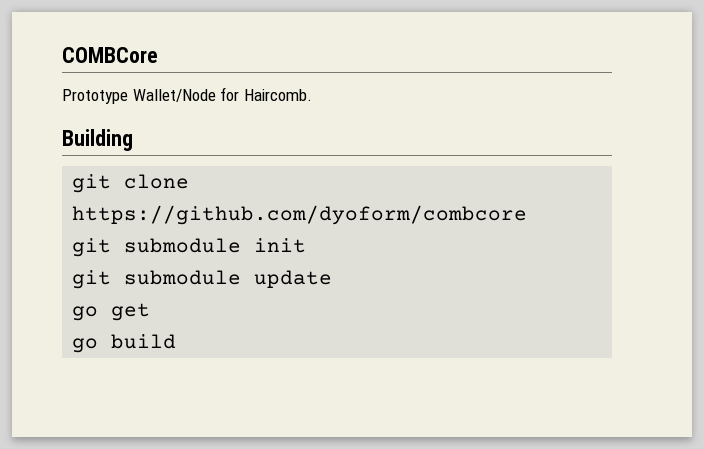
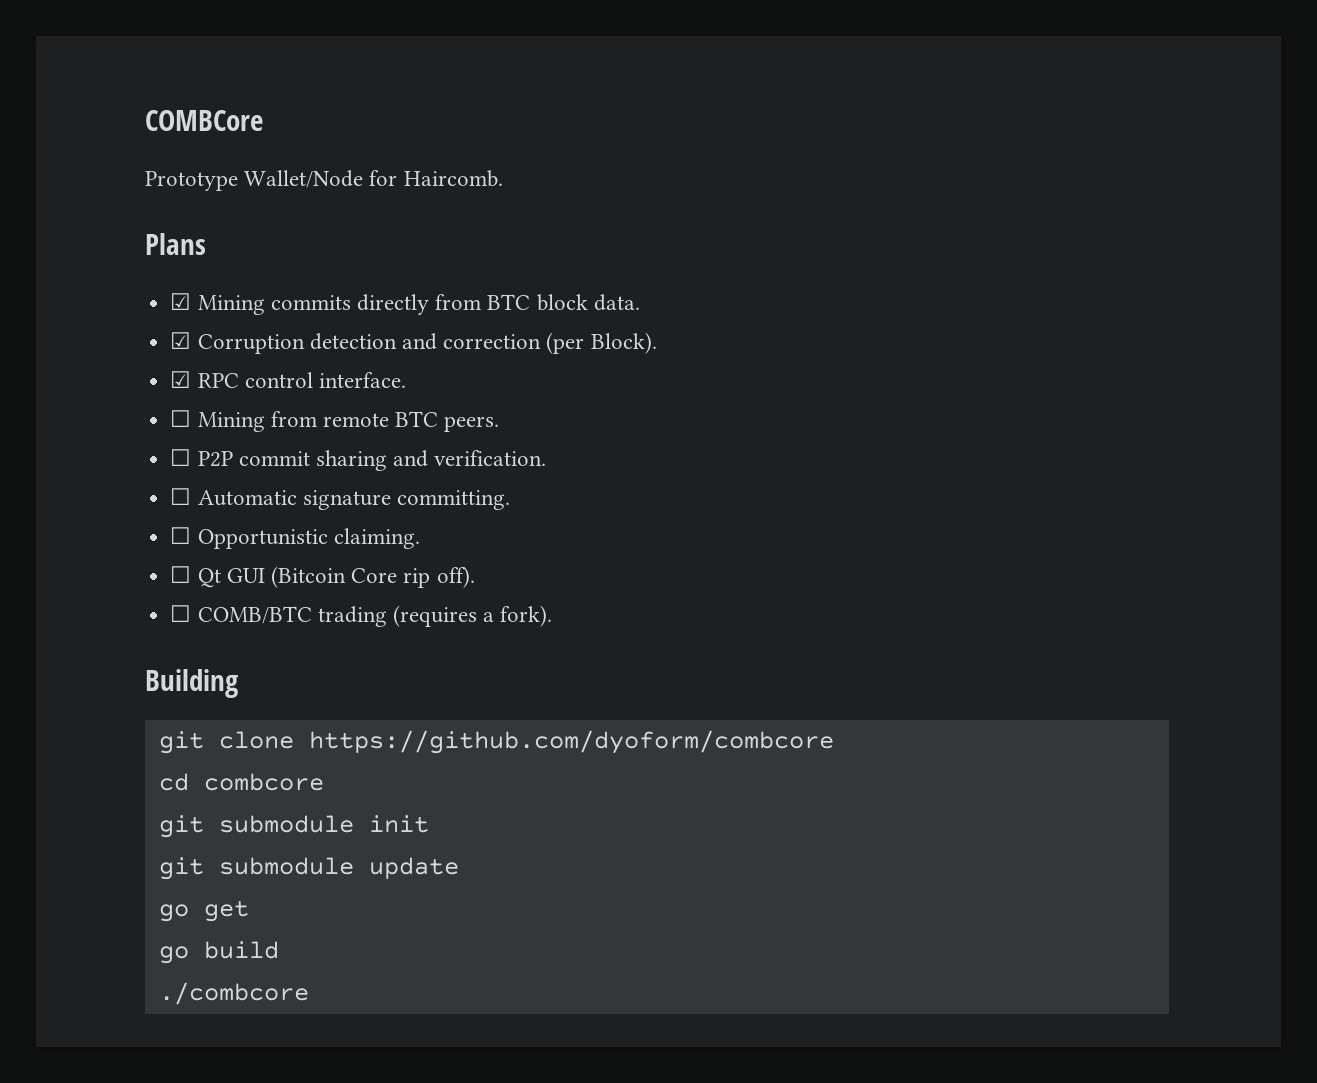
(312, 95) none -> [145,233,206,255] [170,293,640,315] [170,332,657,354] [170,371,406,388] [170,410,500,432] [170,449,547,471] [170,488,510,510] [170,527,420,549] [170,566,475,588] [170,605,553,627] // Plans // ☑ Mining commits directly from BTC block data. // ☑ Corruption detection and correction (per Block). // ☑ RPC control interface. // ☐ Mining from remote BTC peers. // ☐ P2P commit sharing and verification. // ☐ Automatic signature committing. // ☐ Opportunistic claiming. // ☐ Qt GUI (Bitcoin Core rip off). // ☐ COMB/BTC trading (requires a fork).
(528, 215) none -> [158,773,324,791] // cd combcore
(177, 341) none -> [158,982,309,1005] // ./combcore

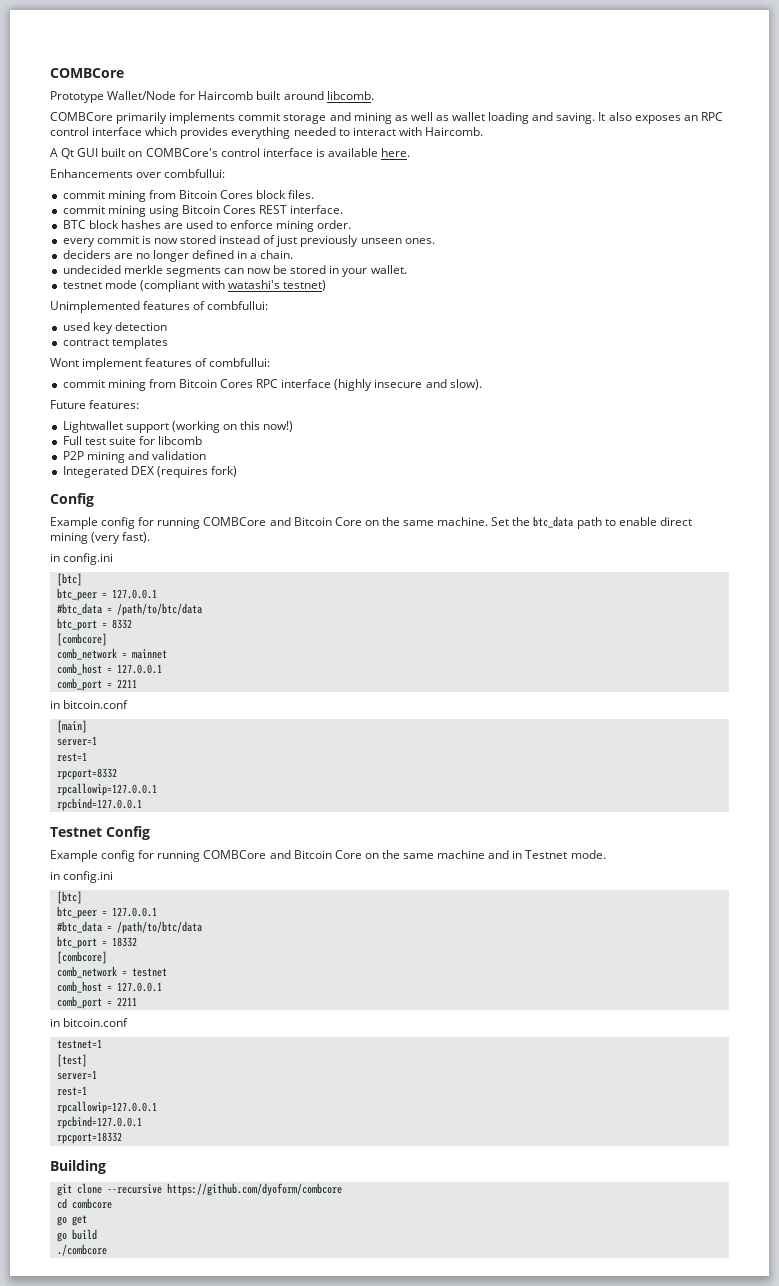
[403,170,503,187] [145,233,206,255] [170,293,640,315] [170,332,657,354] [170,371,406,388] [170,410,500,432] [170,449,547,471] [170,488,510,510] [170,527,420,549] [170,566,475,588] [170,605,553,627] Haircomb. // Plans // ☑ Mining commits directly from BTC block data. // ☑ Corruption detection and correction (per Block). // ☑ RPC control interface. // ☐ Mining from remote BTC peers. // ☐ P2P commit sharing and verification. // ☐ Automatic signature committing. // ☐ Opportunistic claiming. // ☐ Qt GUI (Bitcoin Core rip off). // ☐ COMB/BTC trading (requires a fork). -> [198,91,374,100] [50,112,723,124] [50,127,483,139] [50,148,411,159] [50,169,226,178] [62,190,315,202] [62,205,344,217] [62,220,352,232] [62,235,435,247] [62,250,294,262] [62,265,407,277] [62,280,327,292] [50,301,269,313] [62,322,167,334] [62,337,168,349] [50,358,271,370] [62,379,482,391] [50,400,140,409] [62,421,294,433] [62,436,203,445] [62,451,206,463] [62,466,237,478] [50,493,94,507] [50,516,692,529] [50,532,151,544] [50,553,114,565] [56,573,82,586] [56,588,157,601] [56,603,202,616] [56,618,132,631] [56,633,107,646] [56,648,167,660] [56,663,162,675] [56,678,137,691] [50,700,129,709] [56,720,87,733] [56,736,97,746] [56,752,87,762] [56,768,117,780] [56,783,157,796] [56,798,142,811] [50,826,150,840] [50,850,606,862] [50,871,114,883] [56,891,82,904] [56,906,157,919] [56,921,202,934] [56,936,137,949] [56,951,107,964] [56,966,167,978] [56,981,162,993] [56,996,137,1009] [50,1018,129,1027] [56,1039,102,1049] [56,1054,87,1067] [56,1070,97,1080] [56,1086,87,1096] [56,1101,157,1114] [56,1116,142,1129] [56,1132,122,1144] Haircomb built around libcomb. // COMBCore primarily implements commit storage and mining as well as wallet loading and saving. It also exposes an RPC control interface which provides everything needed to interact with Haircomb. // A Qt GUI built on COMBCore's control interface is available here. // Enhancements over combfullui: // commit mining from Bitcoin Cores block files. // commit mining using Bitcoin Cores REST interface. // BTC block hashes are used to enforce mining order. // every commit is now stored instead of just previously unseen ones. // deciders are no longer defined in a chain. // undecided merkle segments can now be stored in your wallet. // testnet mode (compliant with watashi's testnet) // Unimplemented features of combfullui: // used key detection // contract templates // Wont implement features of combfullui: // commit mining from Bitcoin Cores RPC interface (highly insecure and slow). // Future features: // Lightwallet support (working on this now!) // Full test suite for libcomb // P2P mining and validation // Integerated DEX (requires fork) // Config // Example config for running COMBCore and Bitcoin Core on the same machine. Set the btc_data path to enable direct mining (very fast). // in config.ini // [btc] // btc_peer = 127.0.0.1 // #btc_data = /path/to/btc/data // btc_port = 8332 // [combcore] // comb_network = mainnet // comb_host = 127.0.0.1 // comb_port = 2211 // in bitcoin.conf // [main] // server=1 // rest=1 // rpcport=8332 // rpcallowip=127.0.0.1 // rpcbind=127.0.0.1 // Testnet Config // Example config for running COMBCore and Bitcoin Core on the same machine and in Testnet mode. // in config.ini // [btc] // btc_peer = 127.0.0.1 // #btc_data = /path/to/btc/data // btc_port = 18332 // [combcore] // comb_network = testnet // comb_host = 127.0.0.1 // comb_port = 2211 // in bitcoin.conf // testnet=1 // [test] // server=1 // rest=1 // rpcallowip=127.0.0.1 // rpcbind=127.0.0.1 // rpcport=18332
(294, 740) none -> [106,1184,162,1194] --recursive
[158,815,429,838] [158,857,459,880] // git submodule init // git submodule update -> (112, 1203) none

